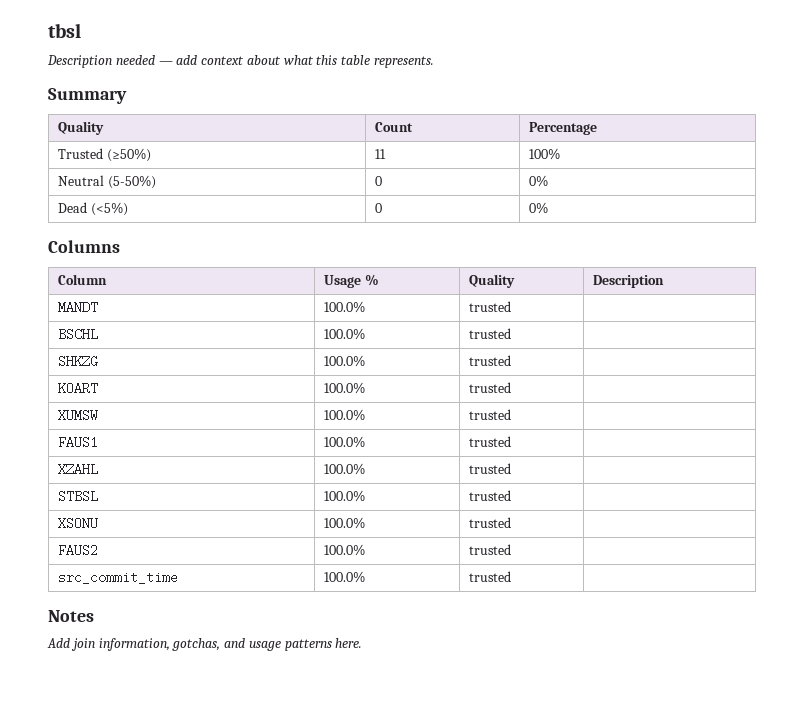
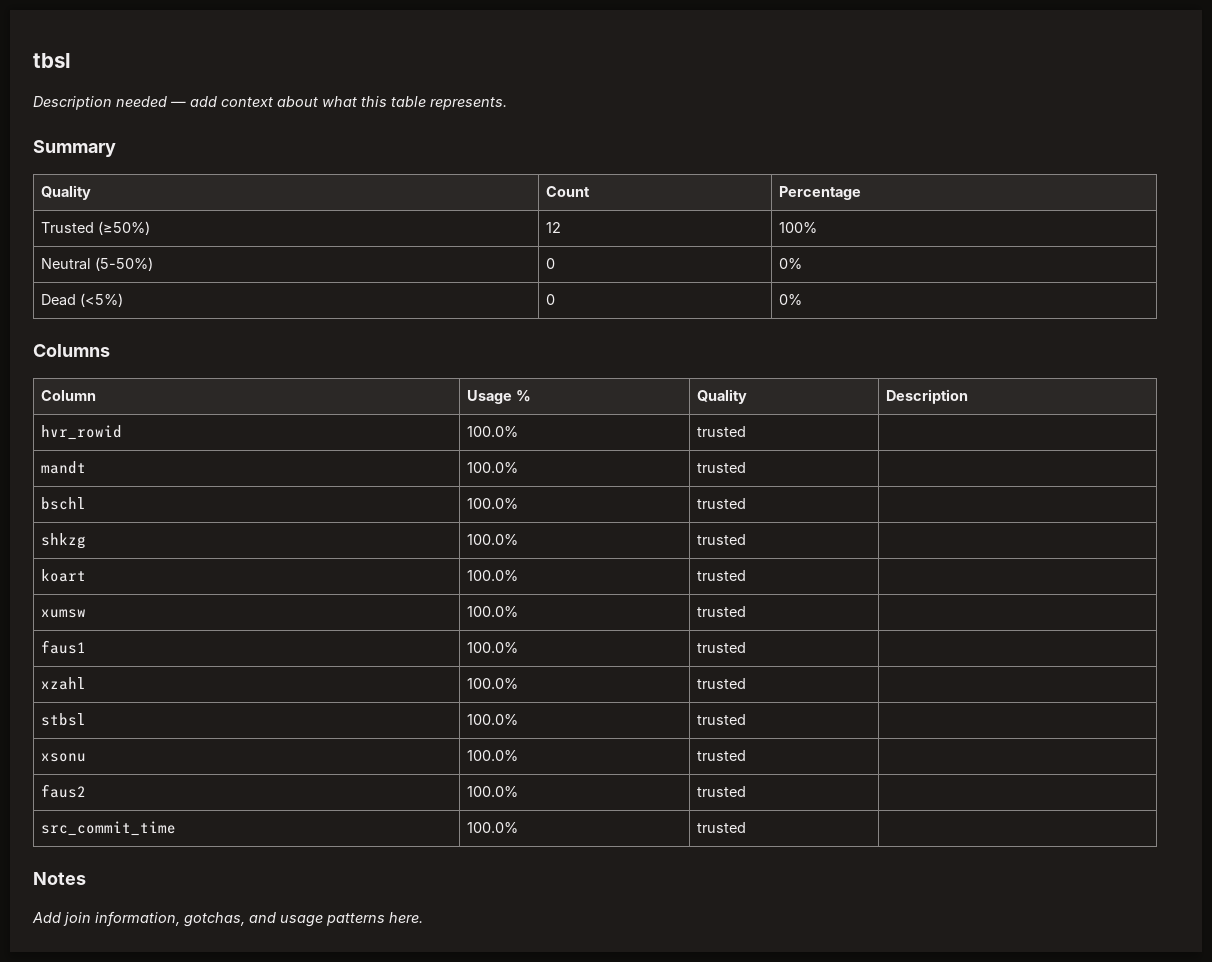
[374,149,386,159] 11 -> [546,222,562,233] 12
[57,301,98,314] [323,301,365,313] [468,301,511,312] [57,328,98,341] [323,328,365,340] [468,328,511,339] [57,355,98,368] [323,355,365,367] [468,355,511,366] [57,382,98,395] [323,382,365,394] [468,382,511,393] [57,409,98,422] [323,409,365,421] [468,409,511,420] [57,436,98,449] [323,436,365,448] [468,436,511,447] [57,463,98,476] [323,463,365,475] [468,463,511,474] [57,490,98,503] [323,490,365,502] [468,490,511,501] [57,517,98,530] [323,517,365,529] [468,517,511,528] [57,544,98,557] MANDT | 100.0% | trusted | // BSCHL | 100.0% | trusted | // SHKZG | 100.0% | trusted | // KOART | 100.0% | trusted | // XUMSW | 100.0% | trusted | // FAUS1 | 100.0% | trusted | // XZAHL | 100.0% | trusted | // STBSL | 100.0% | trusted | // XSONU | 100.0% | trusted | // FAUS2 -> [41,425,123,440] [467,426,519,437] [697,426,747,437] [41,461,87,474] [467,462,519,473] [697,462,747,473] [41,497,87,510] [467,498,519,509] [697,498,747,509] [41,533,87,549] [467,534,519,545] [697,534,747,545] [41,569,87,582] [467,570,519,581] [697,570,747,581] [41,609,87,618] [467,606,519,617] [697,606,747,617] [41,640,87,654] [467,642,519,653] [697,642,747,653] [41,677,87,690] [467,678,519,689] [697,678,747,689] [41,713,87,726] [467,714,519,725] [697,714,747,725] [41,753,87,762] [467,750,519,761] [697,750,747,761] [41,784,87,798] hvr_rowid | 100.0% | trusted | // mandt | 100.0% | trusted | // bschl | 100.0% | trusted | // shkzg | 100.0% | trusted | // koart | 100.0% | trusted | // xumsw | 100.0% | trusted | // faus1 | 100.0% | trusted | // xzahl | 100.0% | trusted | // stbsl | 100.0% | trusted | // xsonu | 100.0% | trusted | // faus2

